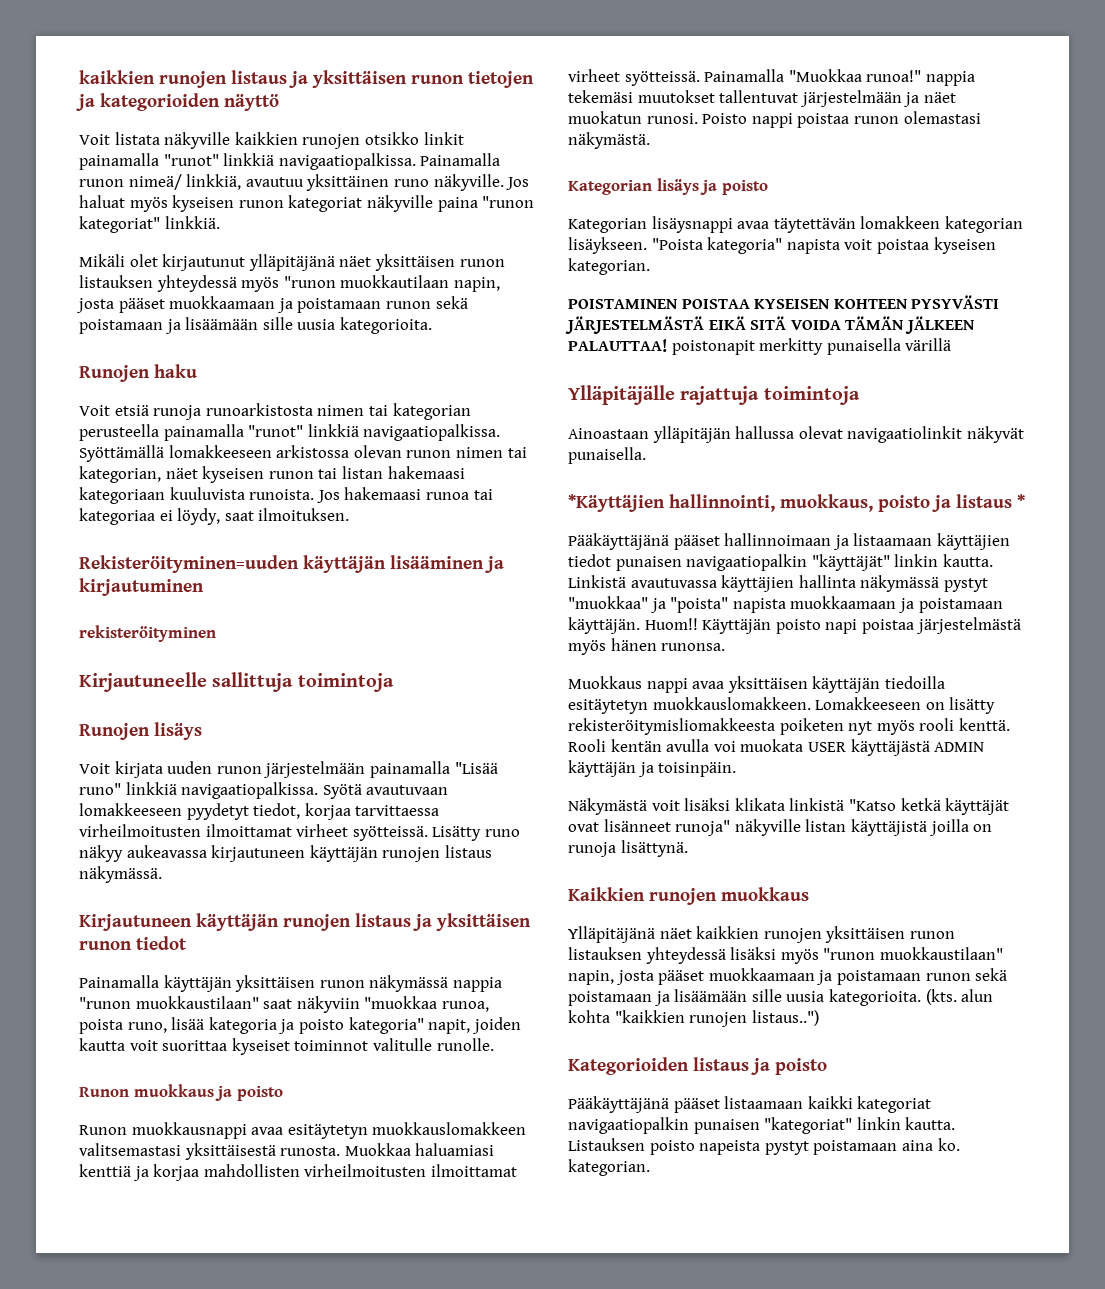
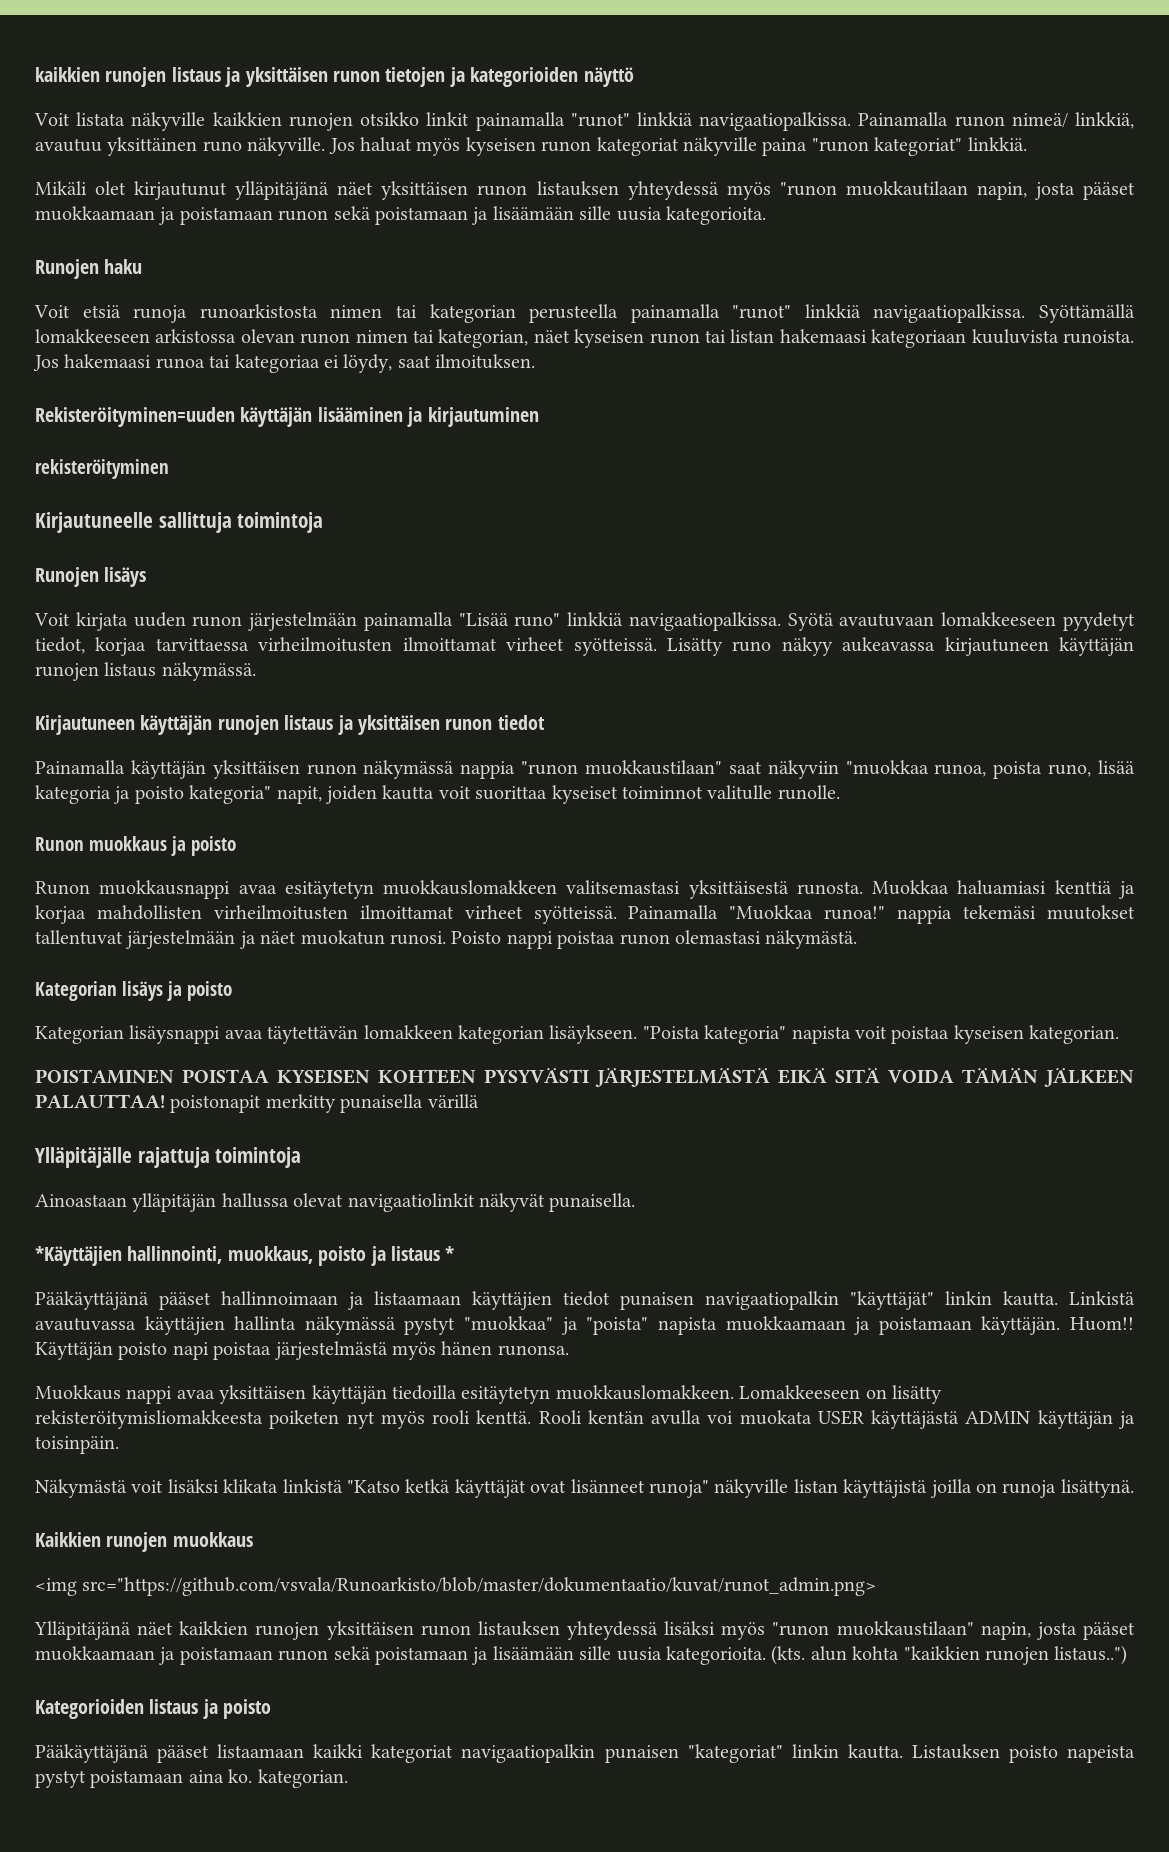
(809, 894) none -> [35,1577,877,1596] // <img src="https://github.com/vsvala/Runoarkisto/blob/master/dokumentaatio/kuvat/runot_admin.png>

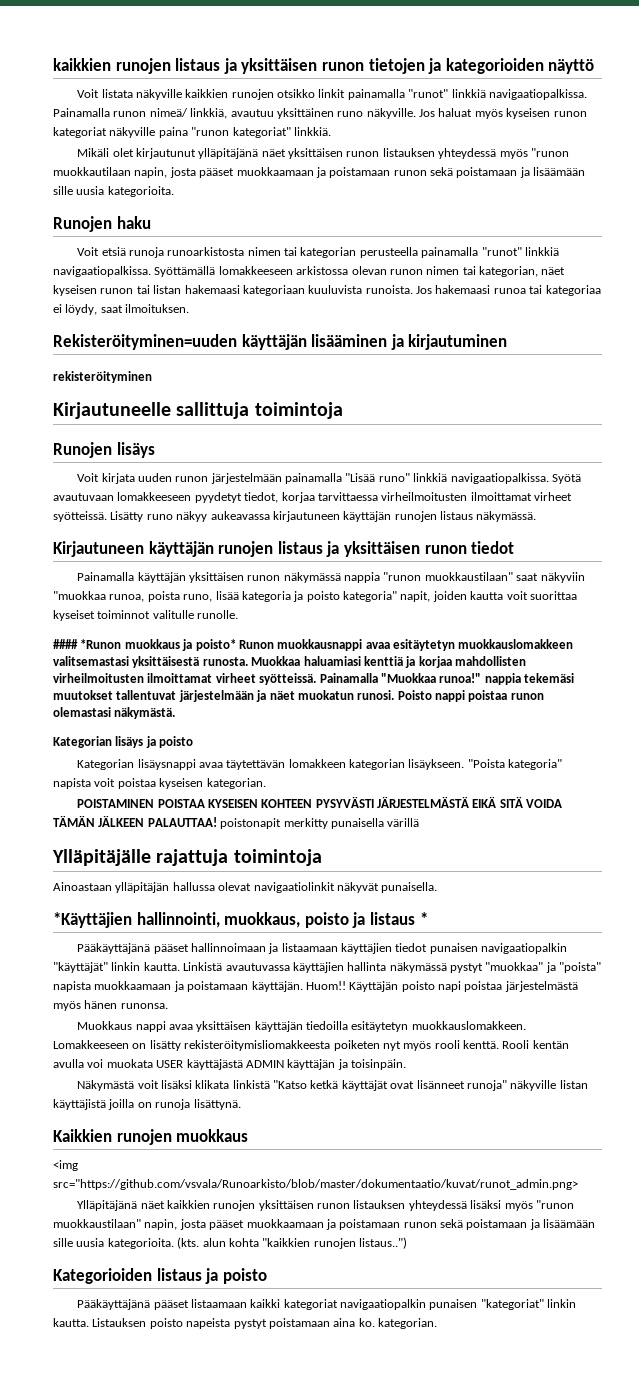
[35,837,84,851] Runon -> [53,639,122,649] #### *Runon
[191,836,236,856] poisto // -> [195,639,236,651] poisto*

